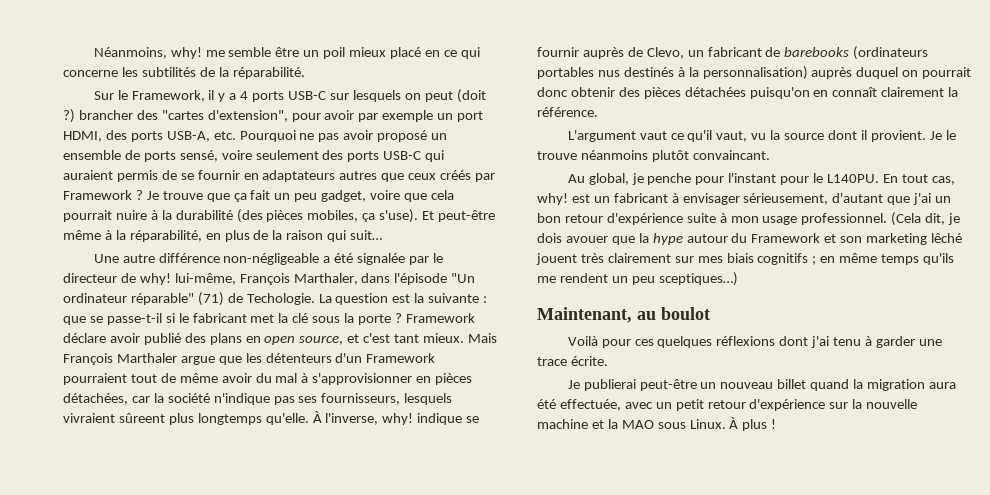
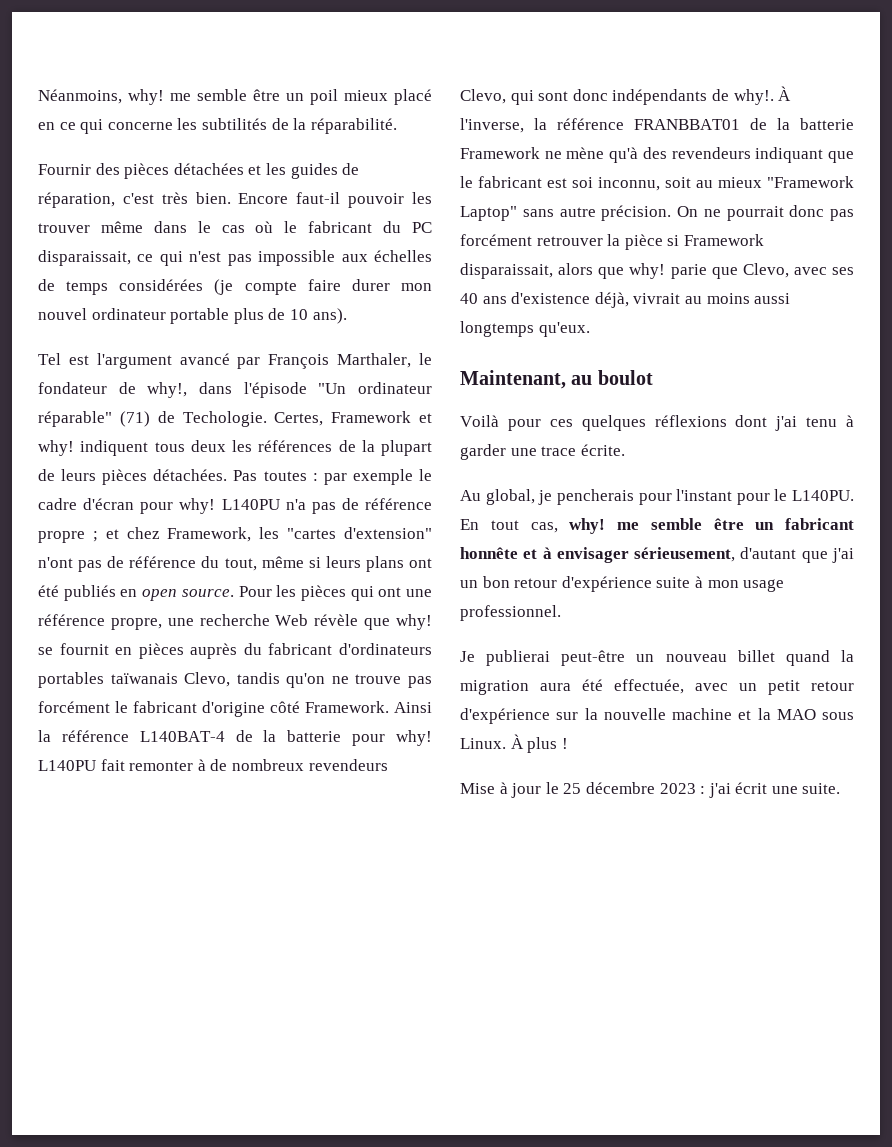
[93,89,486,103] [63,109,484,123] [63,130,448,142] [63,150,445,162] [63,170,496,182] [63,190,454,202] [63,209,496,223] [63,230,383,242] [93,253,444,265] [63,273,358,285] Sur le Framework, il y a 4 ports USB-C sur lesquels on peut (doit ?) brancher des "cartes d'extension", pour avoir par exemple un port HDMI, des ports USB-A, etc. Pourquoi ne pas avoir proposé un ensemble de ports sensé, voire seulement des ports USB-C qui auraient permis de se fournir en adaptateurs autres que ceux créés par Framework ? Je trouve que ça fait un peu gadget, voire que cela pourrait nuire à la durabilité (des pièces mobiles, ça s'use). Et peut-être même à la réparabilité, en plus de la raison qui suit… // Une autre différence non-négligeable a été signalée par le directeur de why! lui-même, François Marthaler, -> [38,163,360,179] [38,192,432,208] [38,221,433,233] [38,250,432,266] [38,279,433,295] [38,308,347,324] [38,353,432,369] [38,382,188,398] Fournir des pièces détachées et les guides de réparation, c'est très bien. Encore faut-il pouvoir les trouver même dans le cas où le fabricant du PC disparaissait, ce qui n'est pas impossible aux échelles de temps considérées (je compte faire durer mon nouvel ordinateur portable plus de 10 ans). // Tel est l'argument avancé par François Marthaler, le fondateur de why!,
[318,293,488,305] [63,313,475,325] [63,333,497,345] [63,353,436,365] [63,373,473,385] [63,393,453,405] [63,411,480,425] [537,46,929,60] [537,66,972,80] [537,87,959,99] [537,107,598,117] [567,130,956,142] [537,150,770,162] [567,173,955,185] [537,193,952,205] [537,212,961,226] [537,233,963,245] [536,253,955,265] [537,272,738,286] La question est la suivante : que se passe-t-il si le fabricant met la clé sous la porte ? Framework déclare avoir publié des plans en open source, et c'est tant mieux. Mais François Marthaler argue que les détenteurs d'un Framework pourraient tout de même avoir du mal à s'approvisionner en pièces détachées, car la société n'indique pas ses fournisseurs, lesquels vivraient sûreent plus longtemps qu'elle. À l'inverse, why! indique se fournir auprès de Clevo, un fabricant de barebooks (ordinateurs portables nus destinés à la personnalisation) auprès duquel on pourrait donc obtenir des pièces détachées puisqu'on en connaît clairement la référence. // L'argument vaut ce qu'il vaut, vu la source dont il provient. Je le trouve néanmoins plutôt convaincant. // Au global, je penche pour l'instant pour le L140PU. En tout cas, why! est un fabricant à envisager sérieusement, d'autant que j'ai un bon retour d'expérience suite à mon usage professionnel. (Cela dit, je dois avouer que la hype autour du Framework et son marketing lêché jouent très clairement sur mes biais cognitifs ; en même temps qu'ils me rendent un peu sceptiques…) -> [274,411,432,426] [38,440,432,456] [38,469,432,485] [38,498,432,514] [38,527,432,543] [38,556,433,572] [38,585,432,601] [38,614,432,630] [38,643,432,659] [38,672,432,688] [38,701,432,717] [38,730,432,746] [38,759,388,771] [460,86,792,105] [460,118,854,133] [460,147,854,163] [460,176,854,191] [460,205,854,221] [460,234,764,250] [460,263,854,279] [460,292,791,308] [460,321,590,337] Certes, Framework et why! indiquent tous deux les références de la plupart de leurs pièces détachées. Pas toutes : par exemple le cadre d'écran pour why! L140PU n'a pas de référence propre ; et chez Framework, les "cartes d'extension" n'ont pas de référence du tout, même si leurs plans ont été publiés en open source. Pour les pièces qui ont une référence propre, une recherche Web révèle que why! se fournit en pièces auprès du fabricant d'ordinateurs portables taïwanais Clevo, tandis qu'on ne trouve pas forcément le fabricant d'origine côté Framework. Ainsi la référence L140BAT-4 de la batterie pour why! L140PU fait remonter à de nombreux revendeurs Clevo, qui sont donc indépendants de why!. À l'inverse, la référence FRANBBAT01 de la batterie Framework ne mène qu'à des revendeurs indiquant que le fabricant est soi inconnu, soit au mieux "Framework Laptop" sans autre précision. On ne pourrait donc pas forcément retrouver la pièce si Framework disparaissait, alors que why! parie que Clevo, avec ses 40 ans d'existence déjà, vivrait au moins aussi longtemps qu'eux.
(608, 361) none -> [460,489,854,505] [460,518,854,534] [460,547,854,563] [460,576,785,592] [460,605,561,621] // Au global, je pencherais pour l'instant pour le L140PU. En tout cas, why! me semble être un fabricant honnête et à envisager sérieusement, d'autant que j'ai un bon retour d'expérience suite à mon usage professionnel.
(777, 424) none -> [460,782,841,798] // Mise à jour le 25 décembre 2023 : j'ai écrit une suite.

